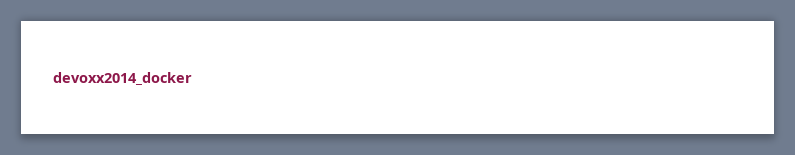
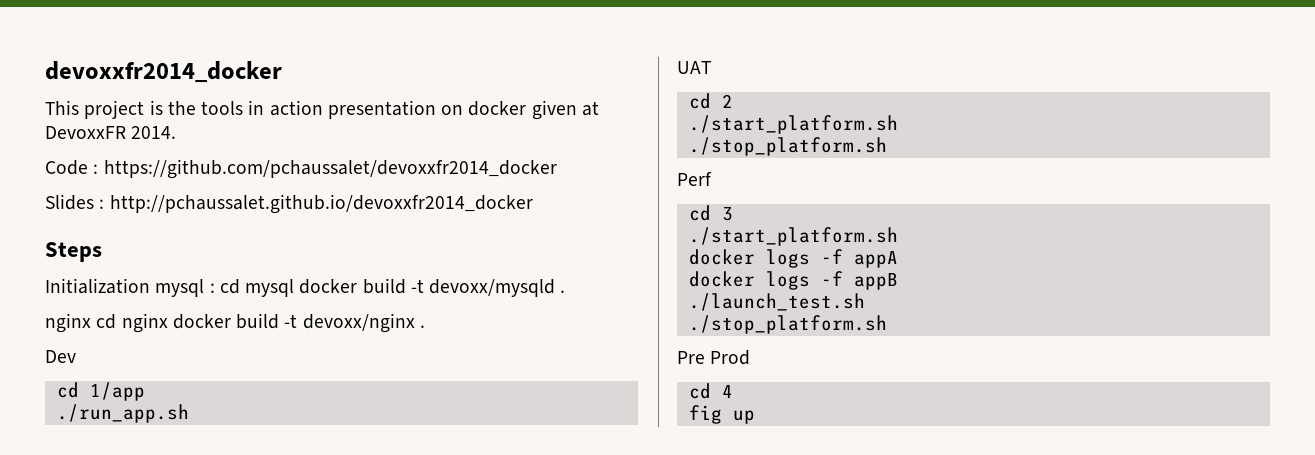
[53,72,192,85] devoxx2014_docker -> [45,61,282,83] [45,100,599,120] [45,126,177,139] [45,159,557,179] [45,194,533,214] [45,242,102,262] [45,278,566,297] [45,313,425,333] [45,350,76,363] [56,382,145,401] [56,404,189,423] [677,61,711,74] [688,93,733,109] [688,115,898,134] [688,137,887,156] [677,172,712,186] [688,205,733,221] [688,227,898,246] [688,249,898,268] [688,271,898,290] [688,293,865,311] [688,315,887,334] [677,350,751,365] [688,383,733,399] [688,405,755,424] devoxxfr2014_docker // This project is the tools in action presentation on docker given at DevoxxFR 2014. // Code : https://github.com/pchaussalet/devoxxfr2014_docker // Slides : http://pchaussalet.github.io/devoxxfr2014_docker // Steps // Initialization mysql : cd mysql docker build -t devoxx/mysqld . // nginx cd nginx docker build -t devoxx/nginx . // Dev // cd 1/app // ./run_app.sh // UAT // cd 2 // ./start_platform.sh // ./stop_platform.sh // Perf // cd 3 // ./start_platform.sh // docker logs -f appA // docker logs -f appB // ./launch_test.sh // ./stop_platform.sh // Pre Prod // cd 4 // fig up

